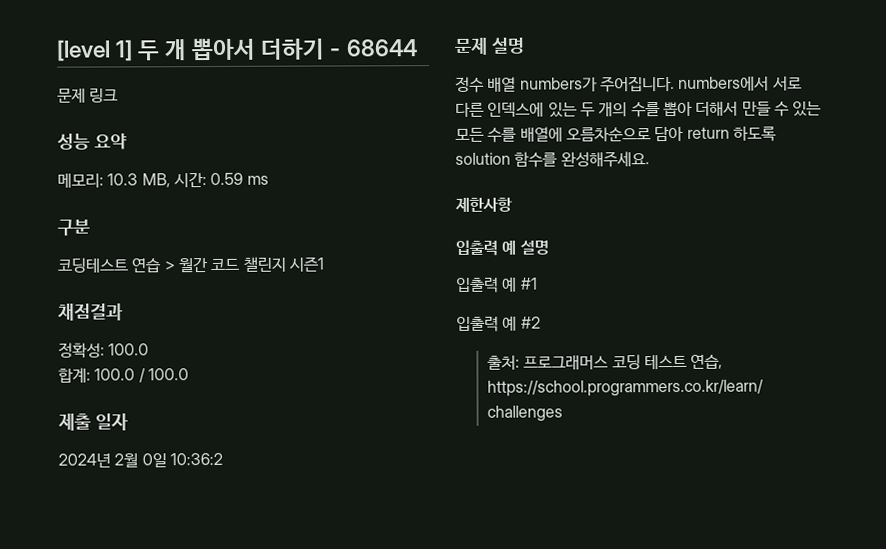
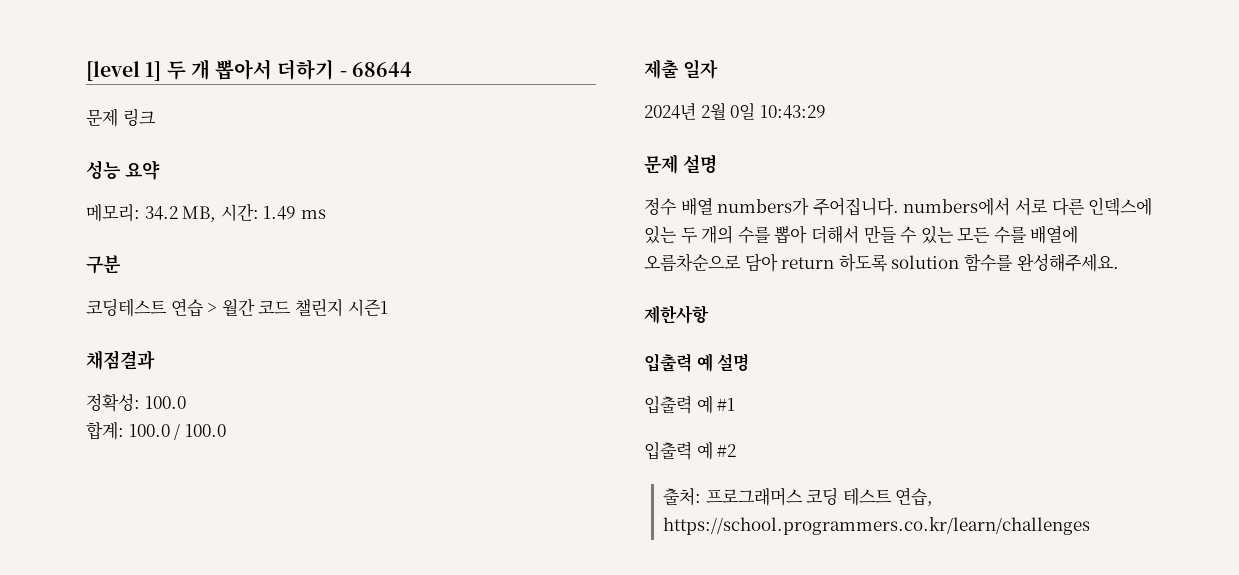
[107,173,139,186] 10.3 -> [144,206,178,220] 34.2
[210,172,244,186] 0.59 -> [263,206,297,220] 1.49
[169,452,223,466] 10:36:2 -> [759,105,826,119] 10:43:29

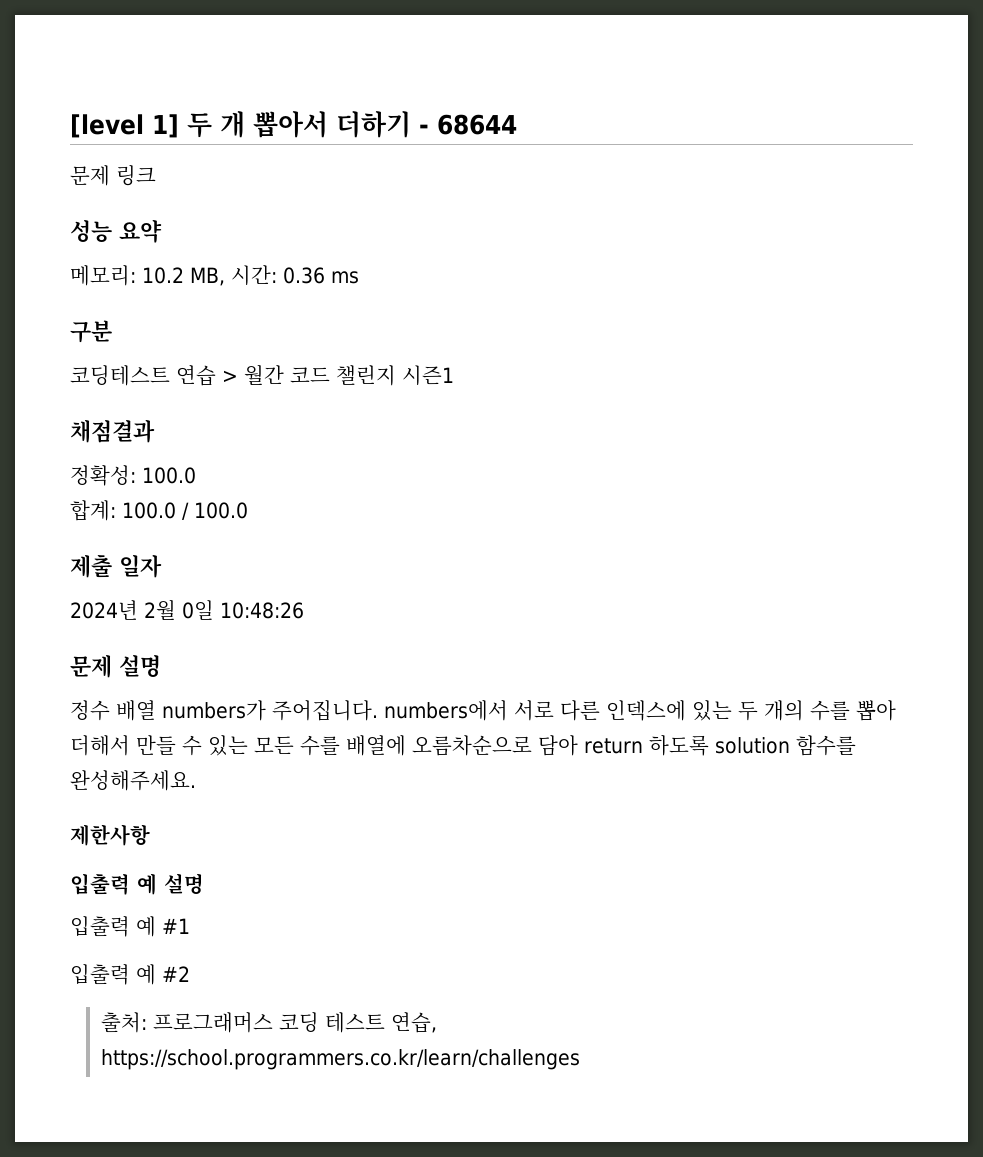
[144,206,178,220] 34.2 -> [142,267,184,284] 10.2
[263,206,297,220] 1.49 -> [283,267,325,284] 0.36
[759,105,826,119] 10:43:29 -> [220,602,304,619] 10:48:26

